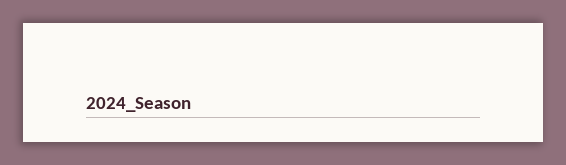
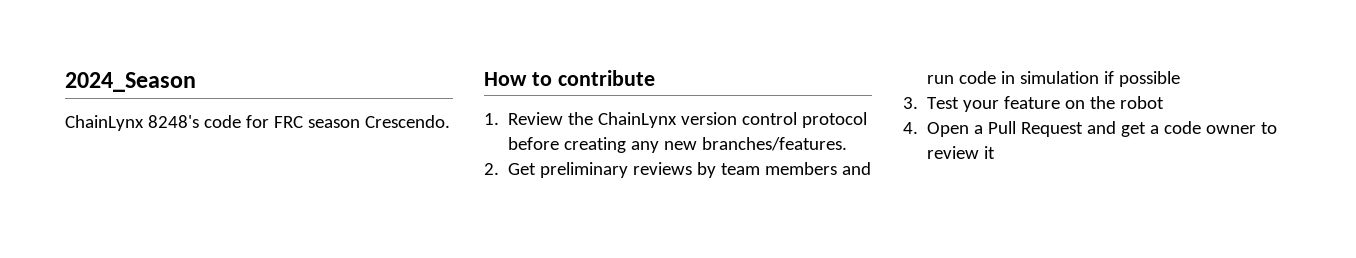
(191, 104) none -> [65,115,450,131] [484,70,655,86] [484,112,868,128] [508,137,848,153] [484,162,872,178] [927,71,1181,87] [903,96,1165,112] [903,121,1278,137] [927,146,996,159] // ChainLynx 8248's code for FRC season Crescendo. // How to contribute // 1. Review the ChainLynx version control protocol before creating any new branches/features. // 2. Get preliminary reviews by team members and run code in simulation if possible // 3. Test your feature on the robot // 4. Open a Pull Request and get a code owner to review it

